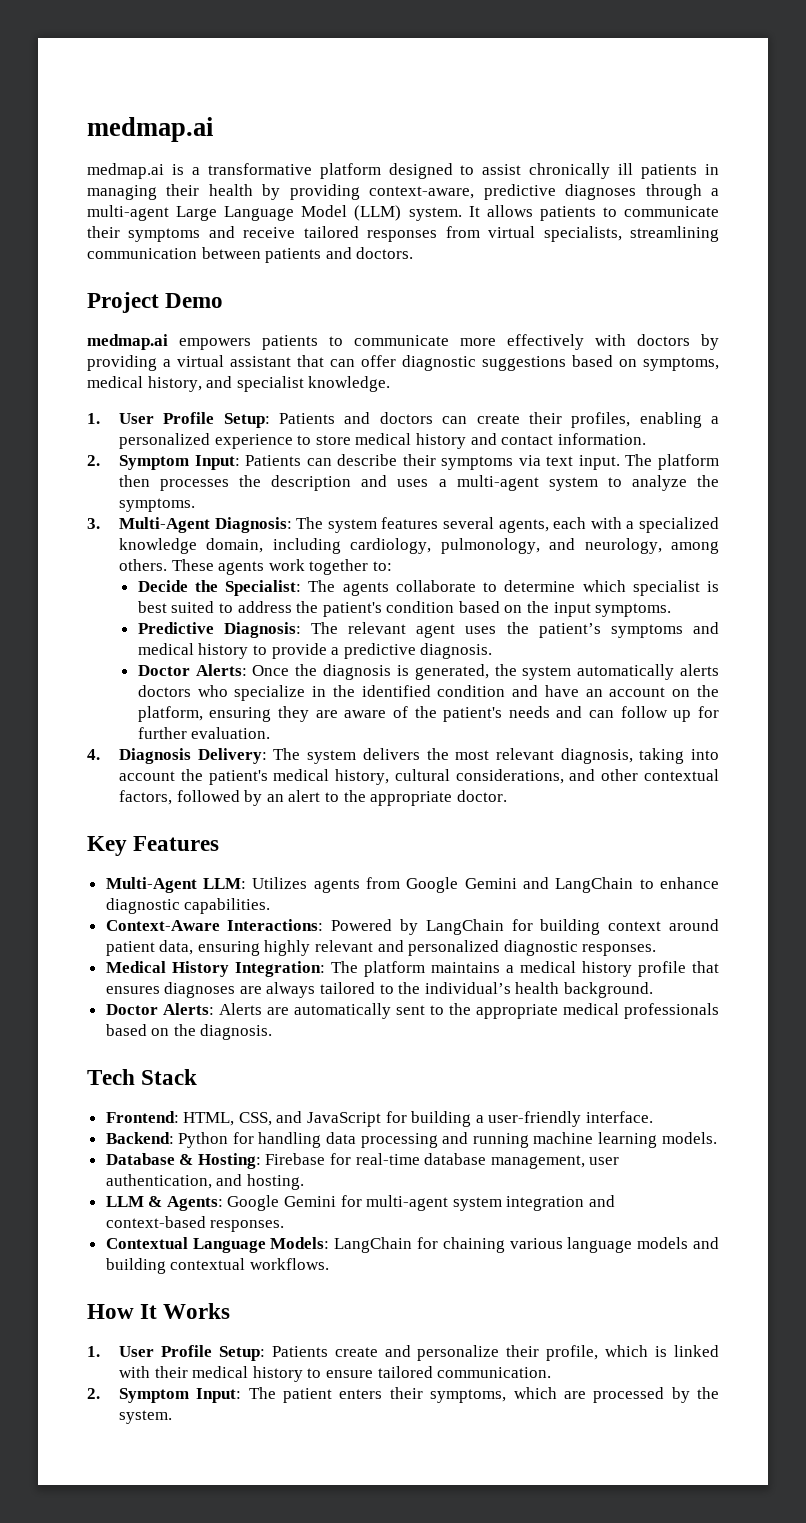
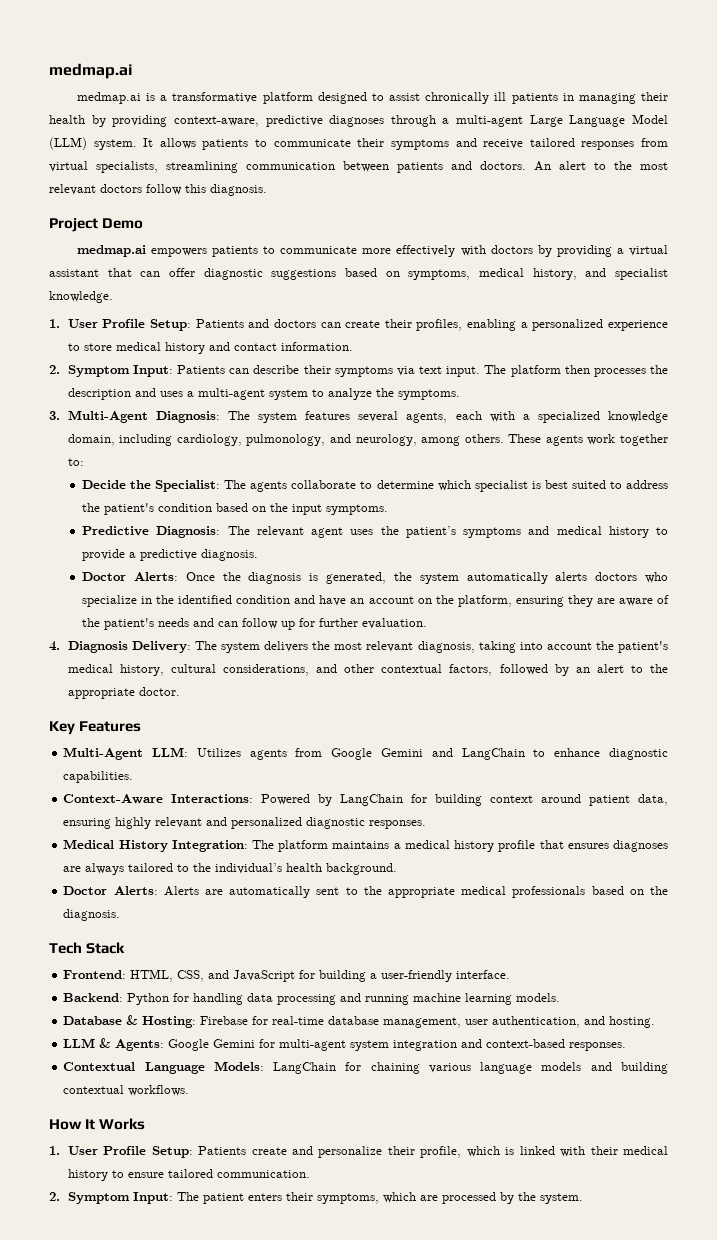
(414, 253) none -> [534,161,668,171] [49,184,267,196] An alert to the most relevant doctors follow this diagnosis.

